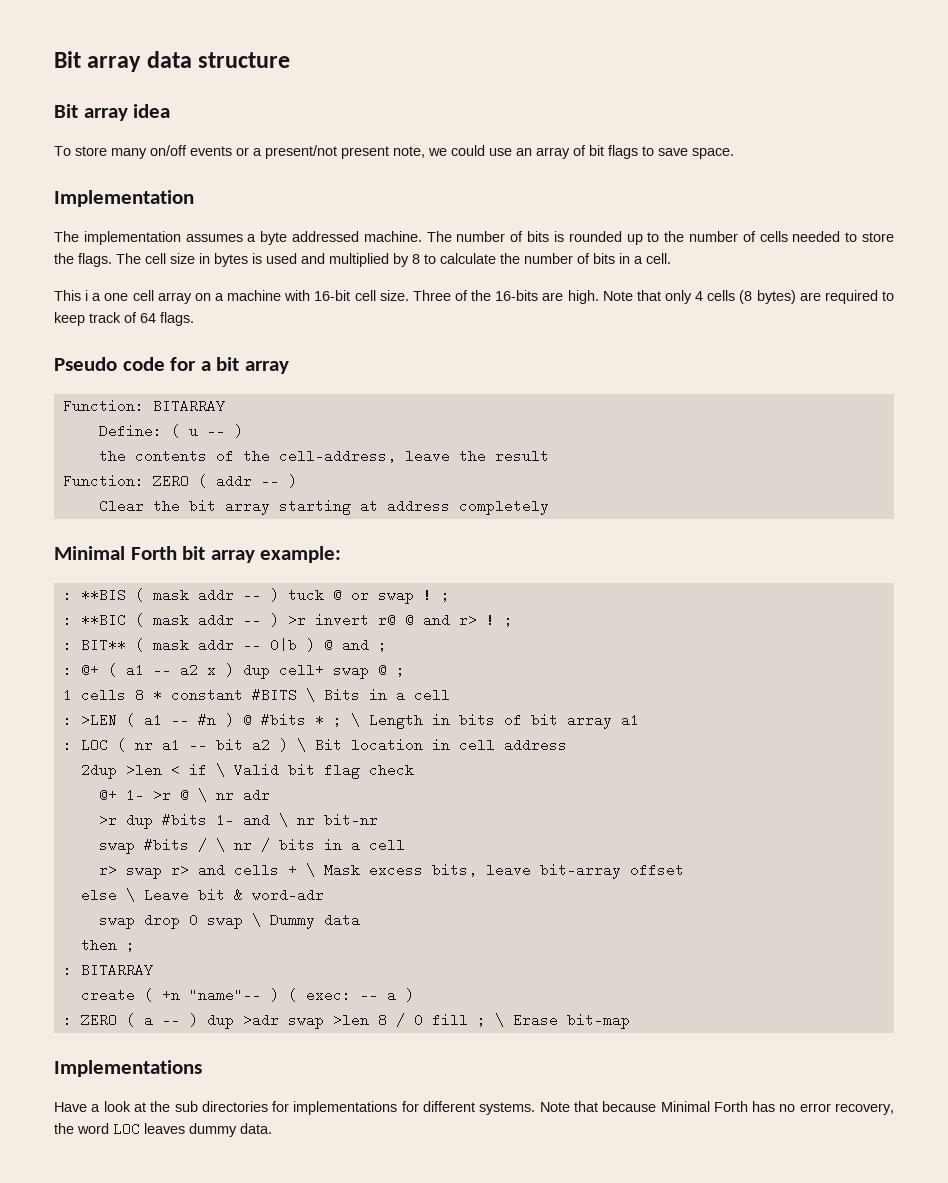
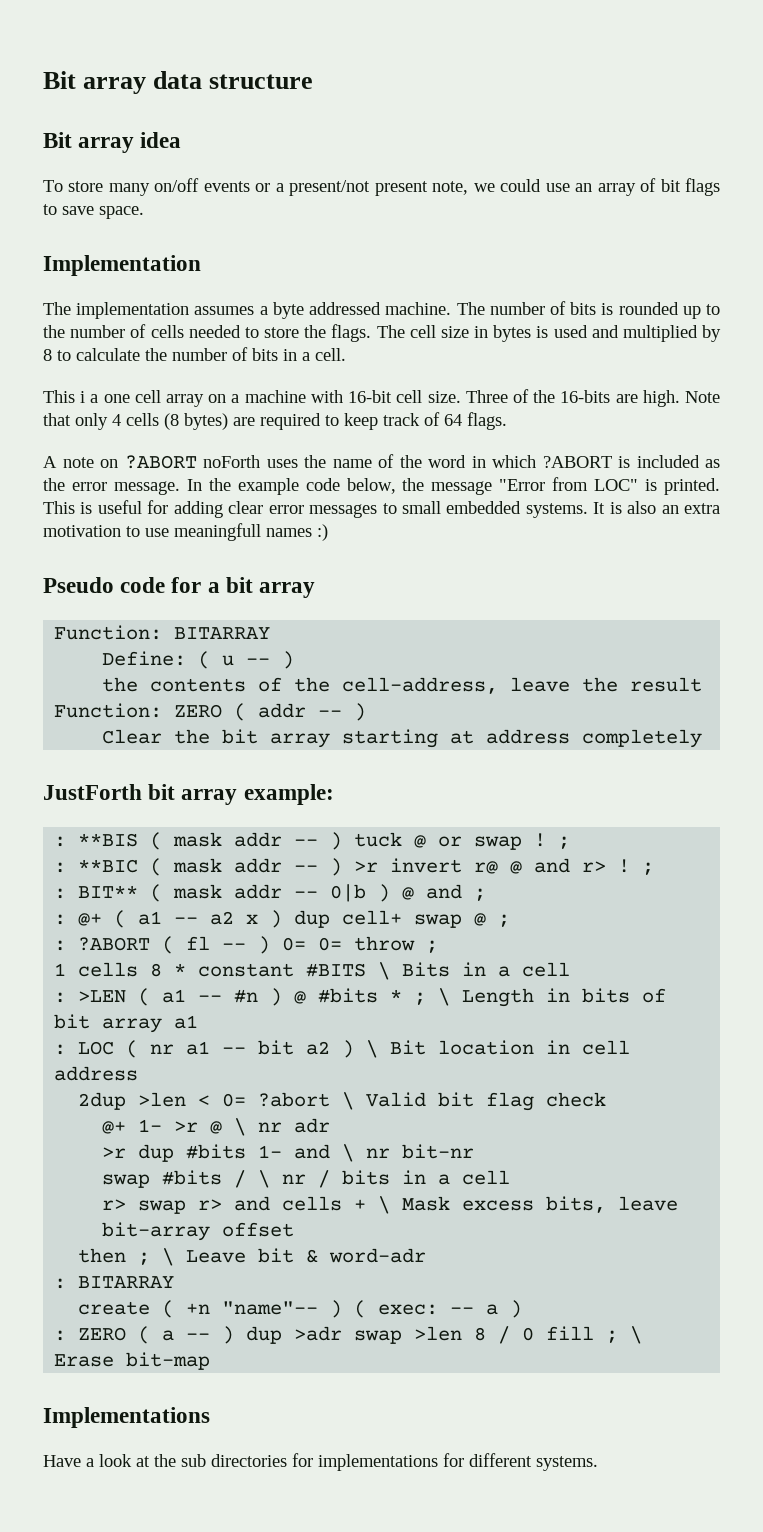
(194, 319) none -> [43,454,720,469] [43,477,721,495] [43,500,720,518] [43,523,328,541] // A note on ?ABORT noForth uses the name of the word in which ?ABORT is included as the error message. In the example code below, the message "Error from LOC" is printed. This is useful for adding clear error messages to small embedded systems. It is also an extra motivation to use meaningfull names :)
[54,546,177,560] Minimal Forth -> [43,784,142,800] JustForth
(405, 670) none -> [54,936,439,954] // : ?ABORT ( fl -- ) 0= 0= throw ;
[188,763,207,777] if -> [222,1092,331,1107] 0= ?abort
[80,888,117,902] else -> [78,1248,151,1265] then ;
[98,913,360,929] [80,938,135,952] // swap drop 0 swap \ Dummy data // then ; -> (427, 1255) none
[539,1101,894,1115] [54,1122,272,1137] Note that because Minimal Forth has no error recovery, the word LOC leaves dummy data. -> (598, 1463) none

